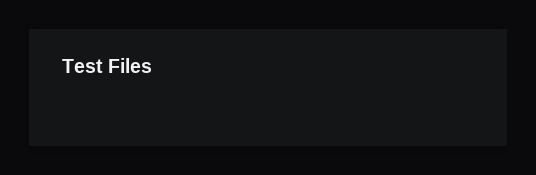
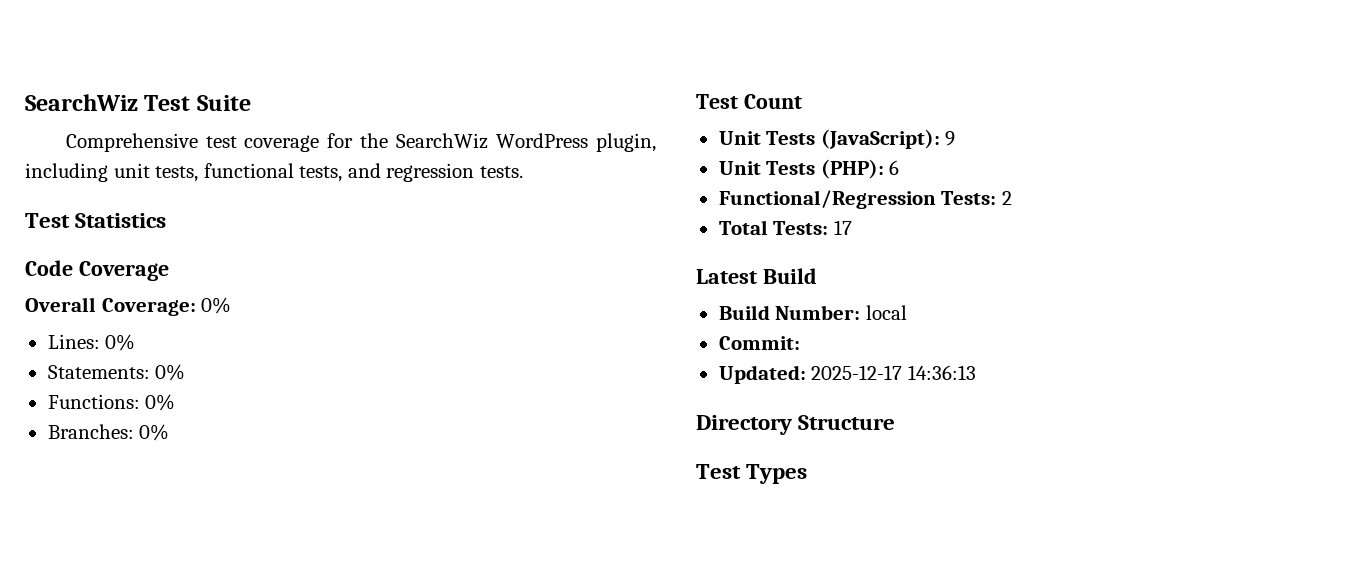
[62,58,153,73] Test Files -> [25,94,251,111] [65,133,656,152] [25,163,523,182] [25,213,167,228] [25,260,169,281] [25,297,232,316] [47,334,136,351] [47,364,186,381] [47,394,176,411] [47,424,170,441] [696,94,802,109] [718,129,956,149] [718,159,900,179] [718,190,1012,209] [718,220,852,235] [696,268,817,284] [718,305,907,320] [718,336,800,350] [718,365,976,384] [696,415,896,435] [696,464,808,484] SearchWiz Test Suite // Comprehensive test coverage for the SearchWiz WordPress plugin, including unit tests, functional tests, and regression tests. // Test Statistics // Code Coverage // Overall Coverage: 0% // Lines: 0% // Statements: 0% // Functions: 0% // Branches: 0% // Test Count // Unit Tests (JavaScript): 9 // Unit Tests (PHP): 6 // Functional/Regression Tests: 2 // Total Tests: 17 // Latest Build // Build Number: local // Commit: // Updated: 2025-12-17 14:36:13 // Directory Structure // Test Types

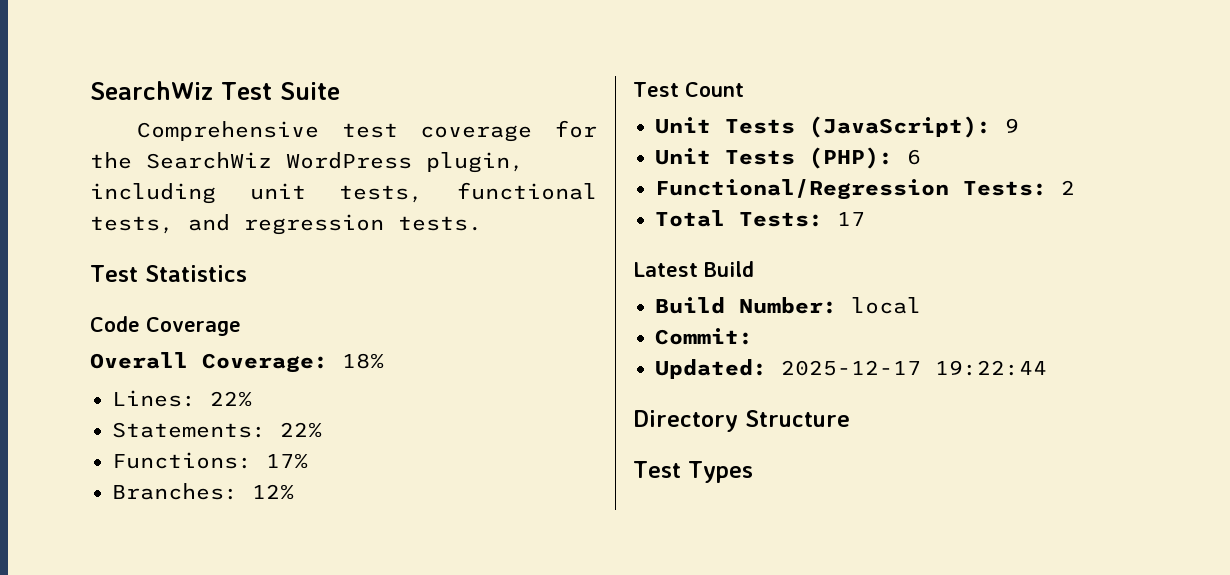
[201,297,232,314] 0% -> [342,353,384,369] 18%
[105,334,136,351] 0% -> [210,391,252,407] 22%
[155,364,186,381] 0% -> [280,422,322,438] 22%
[145,394,176,411] 0% -> [266,453,308,469] 17%
[139,424,170,441] 0% -> [252,484,294,500] 12%
[907,365,976,380] 14:36:13 -> [935,360,1047,376] 19:22:44

